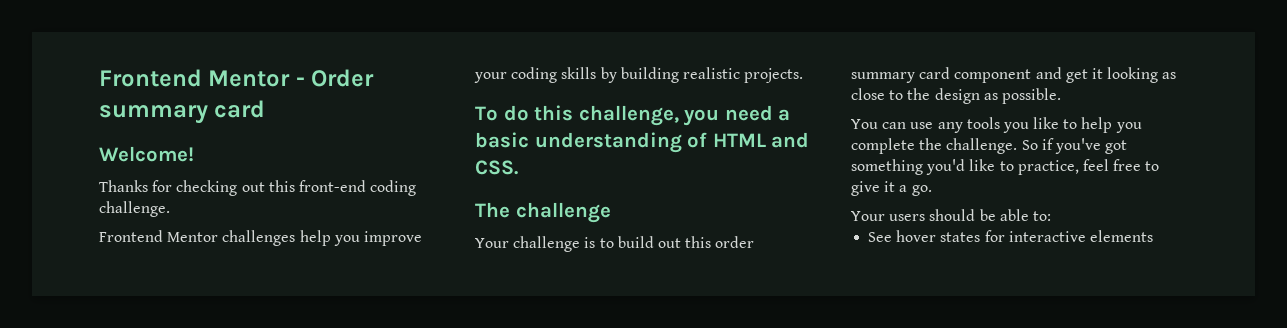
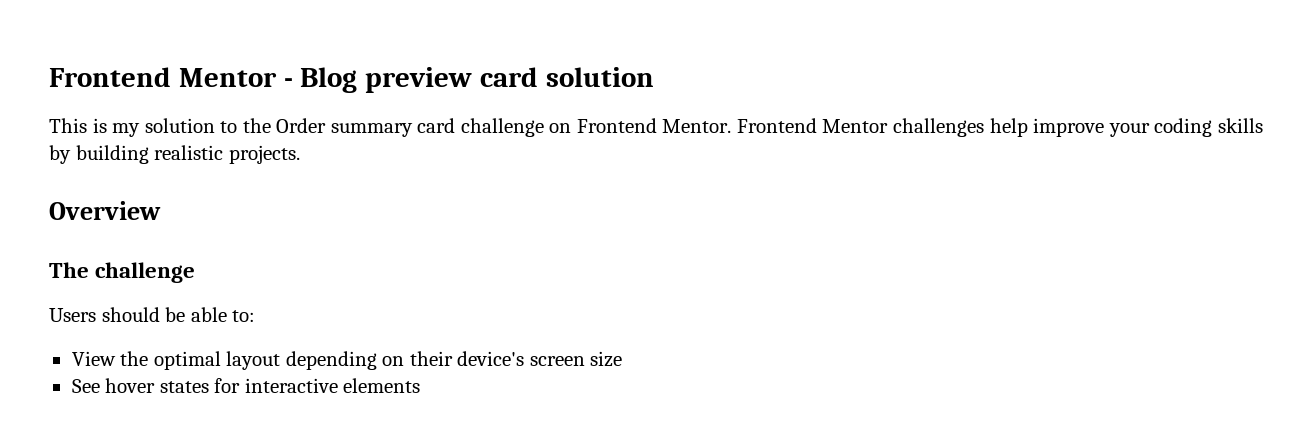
[311,69,375,87] [99,100,266,124] [99,146,194,162] [99,180,417,196] [99,201,170,217] Order summary card // Welcome! // Thanks for checking out this front-end coding challenge. // -> [300,67,654,93] [49,118,732,137] Blog preview card solution // This is my solution to the Order summary card challenge on Frontend Mentor.
[333,235,360,246] you -> (1028, 127) none
[475,105,791,126] [475,132,810,153] [475,160,518,175] [475,202,611,223] [475,236,755,252] [851,67,1177,83] [851,88,1061,104] [851,117,1142,133] [851,138,1128,154] [851,159,1160,175] [851,181,932,196] [851,209,1051,221] To do this challenge, you need a basic understanding of HTML and CSS. // The challenge // Your challenge is to build out this order summary card component and get it looking as close to the design as possible. // You can use any tools you like to help you complete the challenge. So if you've got something you'd like to practice, feel free to give it a go. // Your users should be able to: -> [49,201,161,220] [49,262,196,283] [49,307,256,322] [71,351,623,370] Overview // The challenge // Users should be able to: // View the optimal layout depending on their device's screen size

